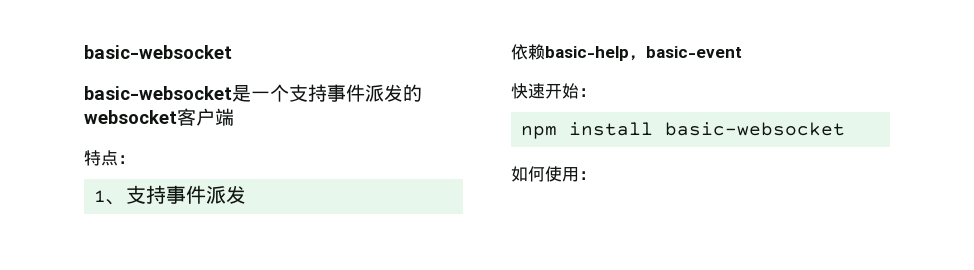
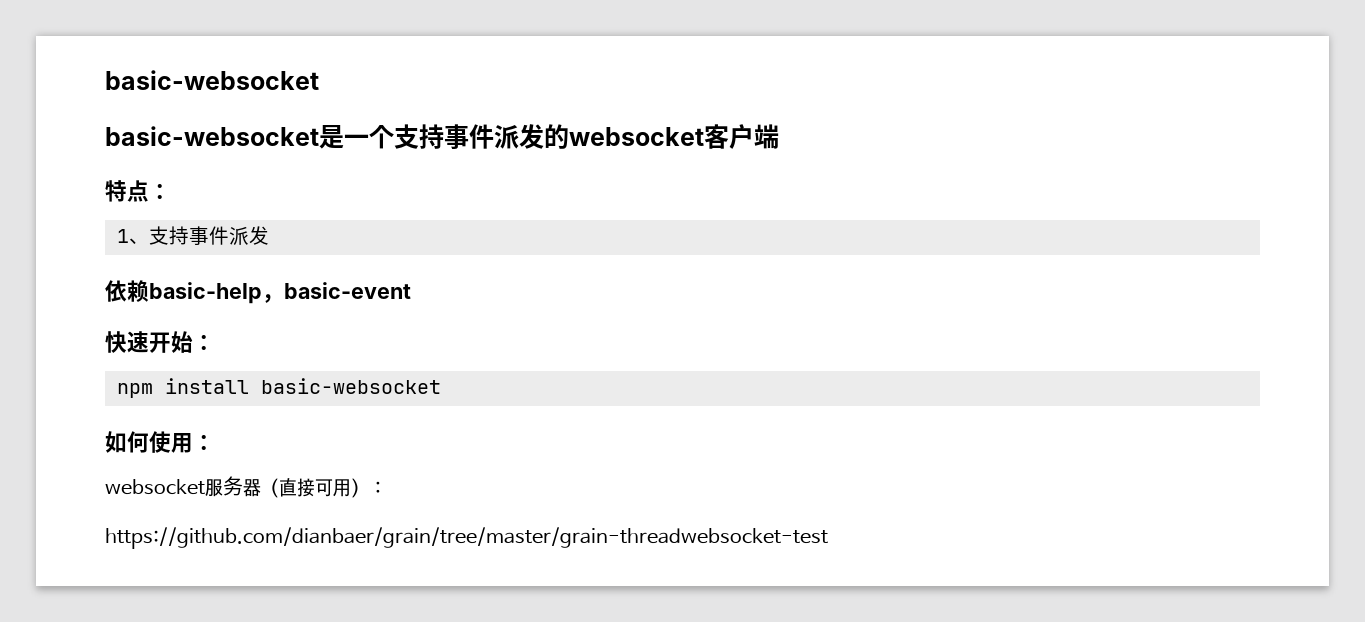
(596, 175) none -> [105,476,387,498] [105,527,828,549] // websocket服务器（直接可用）： // https://github.com/dianbaer/grain/tree/master/grain-threadwebsocket-test

